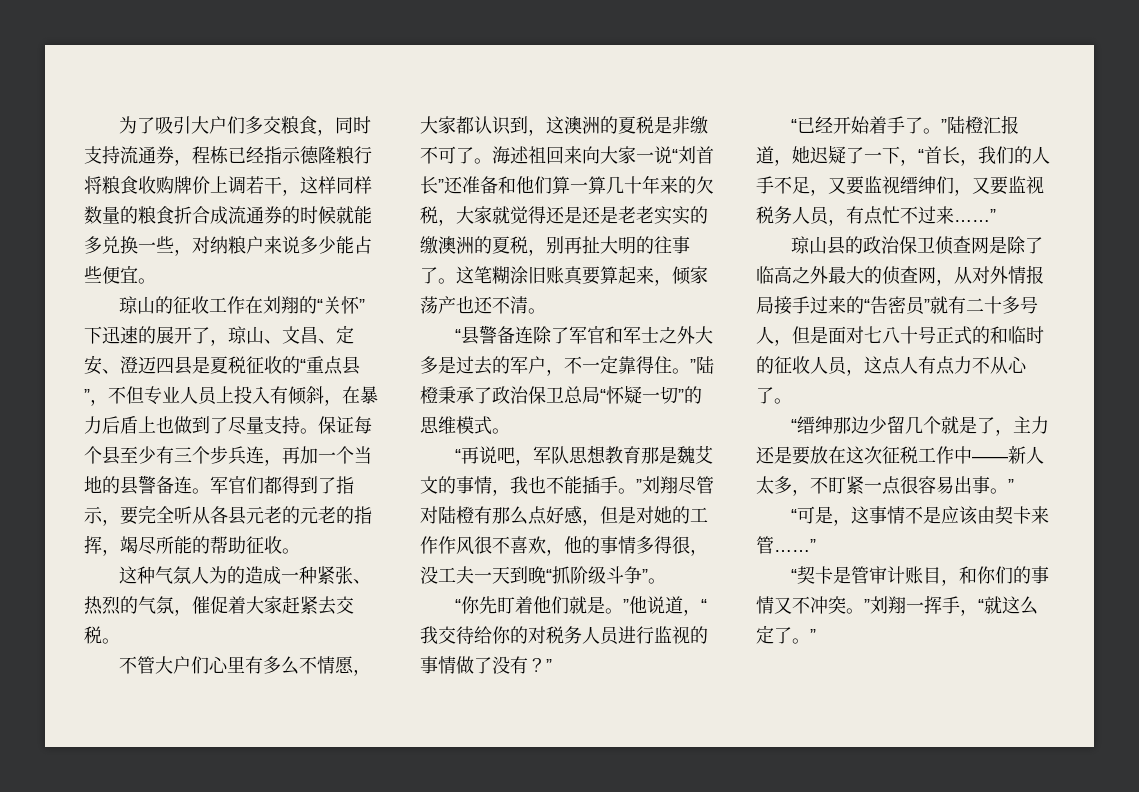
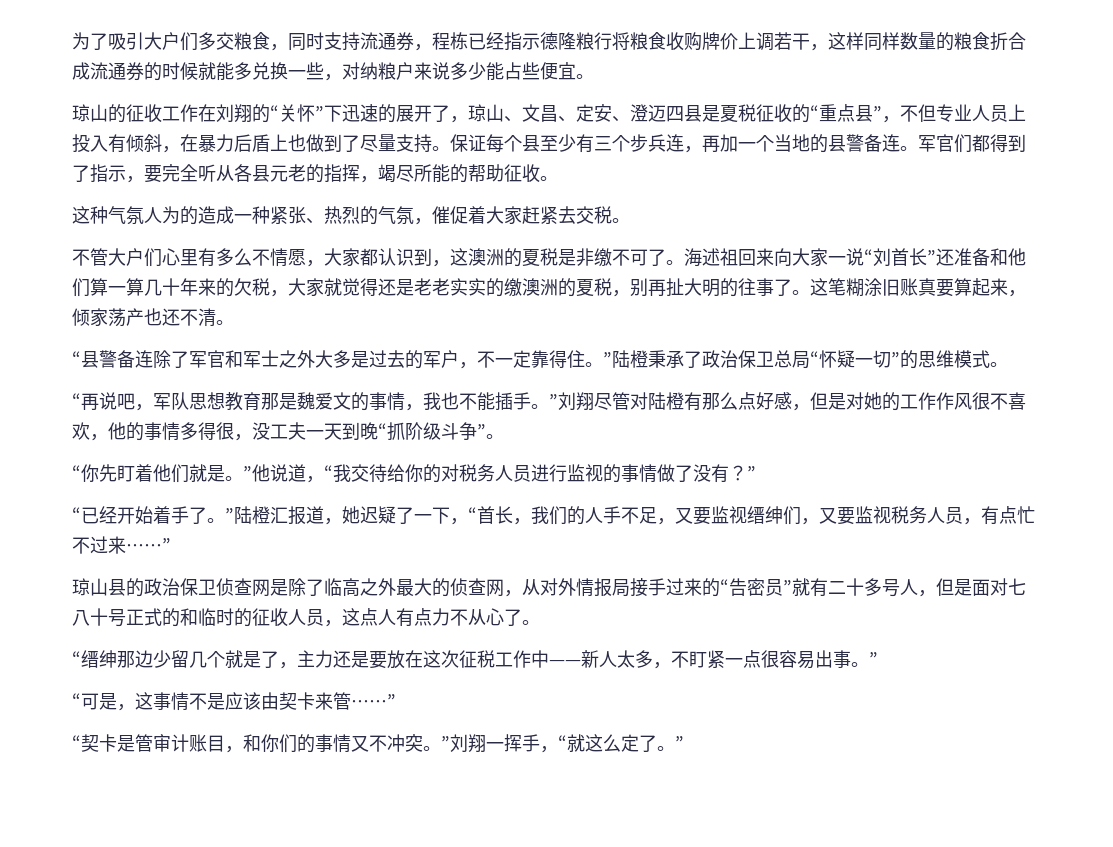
[300,506,354,524] 元老的 -> (324, 173) none
[582,206,618,224] 还是 -> (414, 287) none
[695,446,714,464] 艾 -> [315,392,333,410] 爱

